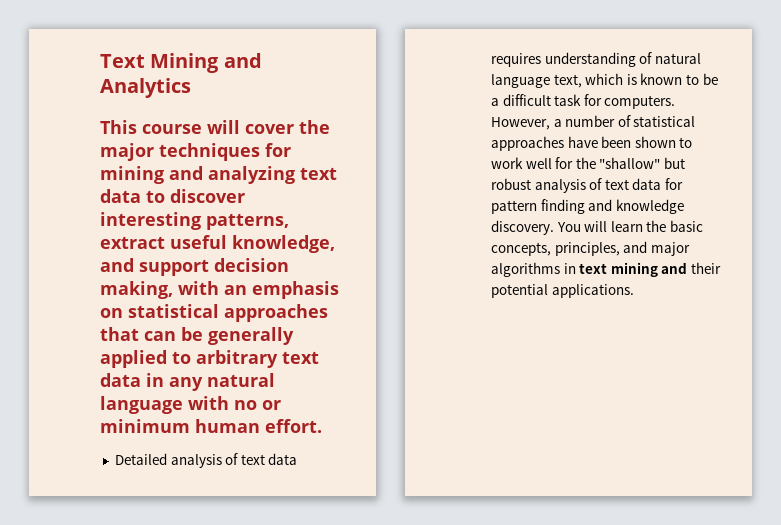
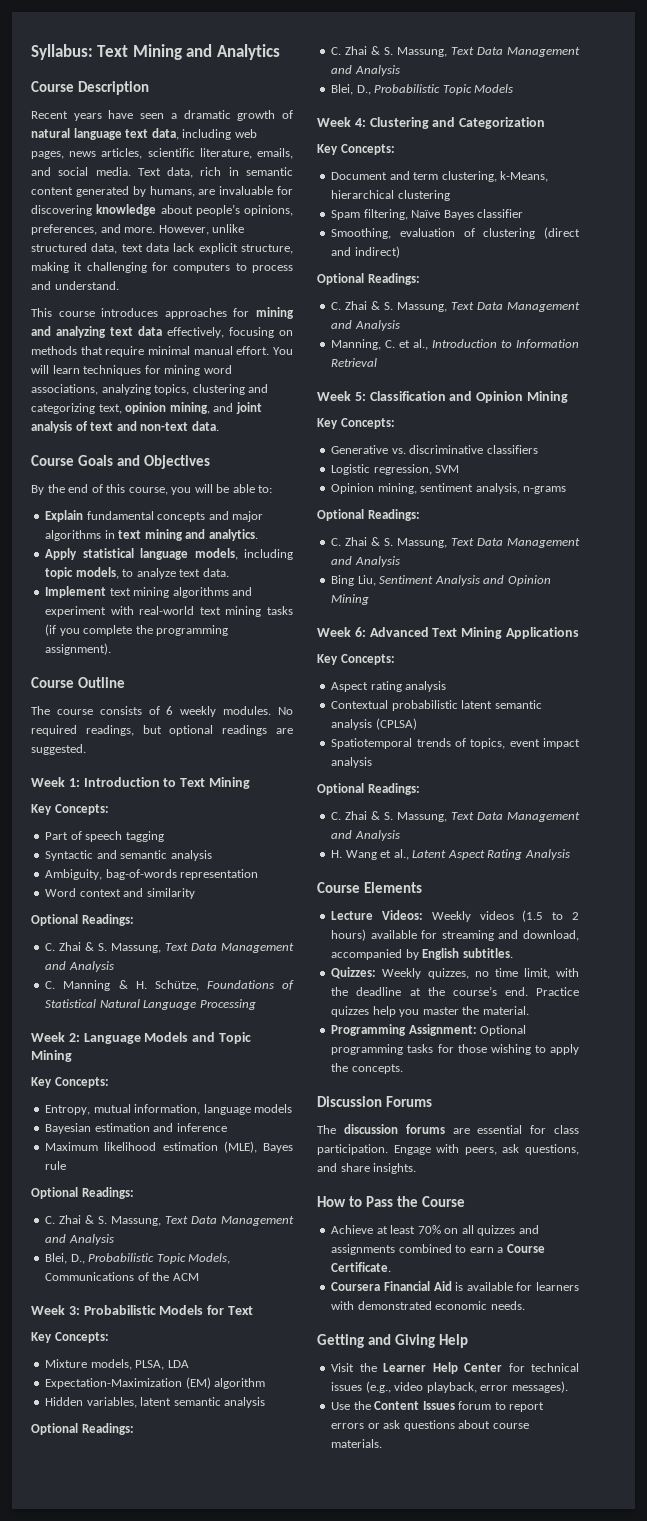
(100, 61) none -> [31,44,93,60] Syllabus:
[100,120,330,134] [100,143,260,161] This course will cover the major techniques -> [31,81,150,95] [31,110,294,121] [31,128,257,140] [31,148,294,159] [31,167,293,178] [31,186,293,197] [31,204,293,216] [31,224,245,235] [31,243,293,254] [31,262,293,273] [31,281,119,290] [31,308,227,319] Course Description // Recent years have seen a dramatic growth of natural language text data, including web pages, news articles, scientific literature, emails, and social media. Text data, rich in semantic content generated by humans, are invaluable for discovering knowledge about people’s opinions, preferences, and more. However, unlike structured data, text data lack explicit structure, making it challenging for computers to process and understand. // This course introduces approaches
[146,189,245,203] [100,212,289,230] [100,235,335,253] [100,258,289,276] [100,281,339,299] [100,304,328,322] [100,327,294,345] [100,350,319,368] [100,373,275,391] [100,396,281,414] [100,419,322,433] [114,453,298,468] [490,52,701,67] [490,73,718,88] [490,94,676,109] [490,115,696,130] [490,136,693,151] [490,157,686,169] [490,178,684,193] [490,199,684,214] [490,220,704,235] [490,242,620,256] to discover interesting patterns, extract useful knowledge, and support decision making, with an emphasis on statistical approaches that can be generally applied to arbitrary text data in any natural language with no or minimum human effort. // Detailed analysis of text data requires understanding of natural language text, which is known to be a difficult task for computers. However, a number of statistical approaches have been shown to work well for the "shallow" but robust analysis of text data for pattern finding and knowledge discovery. You will learn the basic concepts, principles, -> [167,327,293,338] [31,346,293,357] [31,365,232,376] [31,384,269,395] [31,402,262,414] [31,421,219,433] [31,455,211,469] [31,484,273,495] [45,510,206,522] effectively, focusing on methods that require minimal manual effort. You will learn techniques for mining word associations, analyzing topics, clustering and categorizing text, opinion mining, and joint analysis of text and non-text data. // Course Goals and Objectives // By the end of this course, you will be able to: // Explain fundamental concepts
[691,262,722,274] [490,284,634,298] their potential applications. -> [208,529,258,541] [45,548,293,560] [45,567,229,579] [45,586,253,598] [45,606,293,617] [45,624,229,636] [45,643,112,655] [31,677,126,688] [31,706,293,717] [31,725,293,736] [31,744,86,755] [31,777,250,789] [31,804,109,815] [45,831,164,842] [45,850,212,861] [45,869,259,880] [45,888,195,899] [31,914,134,926] [45,942,294,953] [45,961,114,972] [45,980,294,991] [45,999,256,1010] [31,1032,251,1044] [31,1050,72,1062] [31,1077,109,1088] [45,1104,293,1115] [45,1123,227,1134] [45,1141,293,1153] [45,1161,67,1170] [31,1187,134,1199] [45,1215,294,1226] [45,1234,114,1245] [45,1253,231,1264] [45,1272,199,1281] [31,1305,253,1315] [31,1332,109,1343] [45,1359,189,1370] [45,1377,266,1389] [45,1397,266,1408] [31,1423,134,1435] [331,46,580,57] [331,65,400,76] [331,84,514,95] [317,117,546,129] [317,144,395,155] [331,171,549,182] [331,190,450,201] [331,209,524,220] [331,227,580,239] [331,246,400,258] [317,273,420,285] [331,301,580,312] [331,320,400,331] [331,339,579,350] [331,358,378,367] [317,391,568,403] [317,418,395,429] [331,445,538,454] [331,464,460,475] [331,483,567,494] [317,509,420,521] [331,537,580,548] [331,556,400,567] [331,575,551,586] [331,594,370,605] [317,627,579,639] [317,654,395,665] [331,681,447,692] [331,700,542,711] [331,718,417,730] [331,738,580,749] [331,757,373,768] [317,783,420,795] [331,811,580,822] [331,830,400,841] [331,849,570,860] [317,882,423,893] [331,910,579,922] [331,929,579,941] [331,948,513,960] [331,967,579,979] [331,986,579,996] [331,1006,529,1017] [331,1024,527,1036] [331,1044,579,1055] [331,1063,403,1074] [317,1096,433,1107] [317,1124,579,1134] [317,1144,579,1155] [317,1163,417,1174] [317,1196,466,1207] [331,1225,539,1236] [331,1244,545,1255] [331,1262,392,1272] [331,1281,579,1291] [331,1301,525,1310] [317,1334,469,1348] [331,1362,579,1374] [331,1381,568,1393] [331,1401,545,1412] [331,1420,529,1431] [331,1439,383,1448] analytics. // Apply statistical language models, including topic models, to analyze text data. // Implement text mining algorithms and experiment with real-world text mining tasks (if you complete the programming assignment). // Course Outline // The course consists of 6 weekly modules. No required readings, but optional readings are suggested. // Week 1: Introduction to Text Mining // Key Concepts: // Part of speech tagging // Syntactic and semantic analysis // Ambiguity, bag-of-words representation // Word context and similarity // Optional Readings: // C. Zhai & S. Massung, Text Data Management and Analysis // C. Manning & H. Schütze, Foundations of Statistical Natural Language Processing // Week 2: Language Models and Topic Mining // Key Concepts: // Entropy, mutual information, language models // Bayesian estimation and inference // Maximum likelihood estimation (MLE), Bayes rule // Optional Readings: // C. Zhai & S. Massung, Text Data Management and Analysis // Blei, D., Probabilistic Topic Models, Communications of the ACM // Week 3: Probabilistic Models for Text // Key Concepts: // Mixture models, PLSA, LDA // Expectation-Maximization (EM) algorithm // Hidden variables, latent semantic analysis // Optional Readings: // C. Zhai & S. Massung, Text Data Management and Analysis // Blei, D., Probabilistic Topic Models // Week 4: Clustering and Categorization // Key Concepts: // Document and term clustering, k-Means, hierarchical clustering // Spam filtering, Naïve Bayes classifier // Smoothing, evaluation of clustering (direct and indirect) // Optional Readings: // C. Zhai & S. Massung, Text Data Management and Analysis // Manning, C. et al., Introduction to Information Retrieval // Week 5: Classification and Opinion Mining // Key Concepts: // Generative vs. discriminative classifiers // Logistic regression, SVM // Opinion mining, sentiment analysis, n-grams // Optional Readings: // C. Zhai & S. Massung, Text Data Management and Analysis // Bing Liu, Sentiment Analysis and Opinion Mining // Week 6: Advanced Text Mining Applications // Key Concepts: // Aspect rating analysis // Contextual probabilistic latent semantic analysis (CPLSA) // Spatiotemporal trends of topics, event impact analysis // Optional Readings: // C. Zhai & S. Massung, Text Data Management and Analysis // H. Wang et al., Latent Aspect Rating Analysis // Course Elements // Lecture Videos: Weekly videos (1.5 to 2 hours) available for streaming and download, accompanied by English subtitles. // Quizzes: Weekly quizzes, no time limit, with the deadline at the course’s end. Practice quizzes help you master the material. // Programming Assignment: Optional programming tasks for those wishing to apply the concepts. // Discussion Forums // The discussion forums are essential for class participation. Engage with peers, ask questions, and share insights. // How to Pass the Course // Achieve at least 70% on all quizzes and assignments combined to earn a Course Certificate. // Coursera Financial Aid is available for learners with demonstrated economic needs. // Getting and Giving Help // Visit the Learner Help Center for technical issues (e.g., video playback, error messages). // Use the Content Issues forum to report errors or ask questions about course materials.

